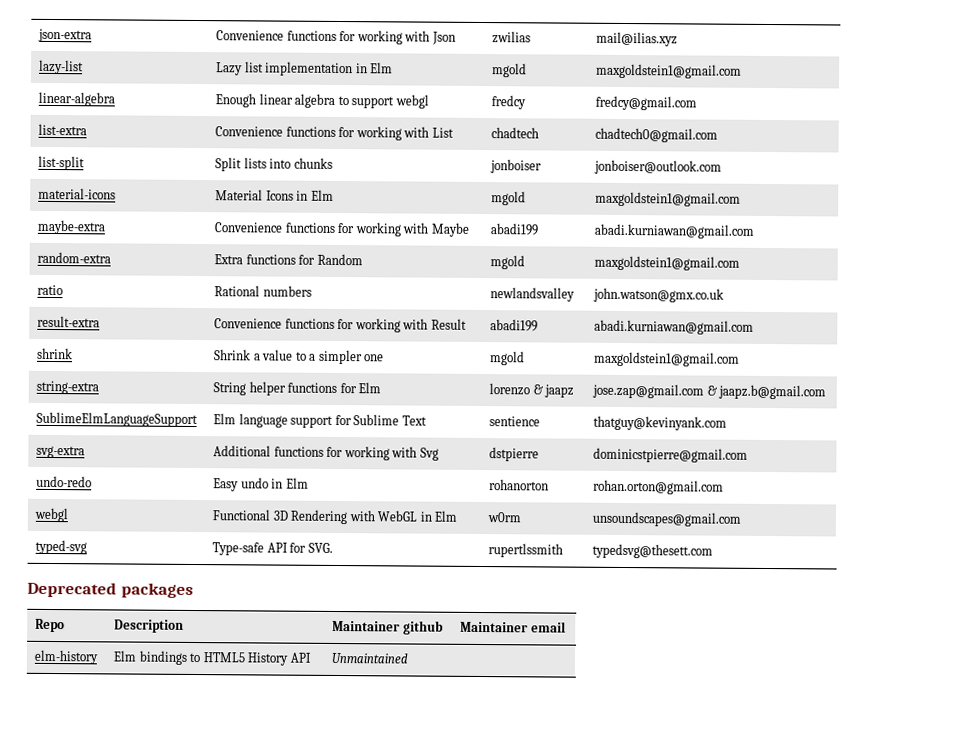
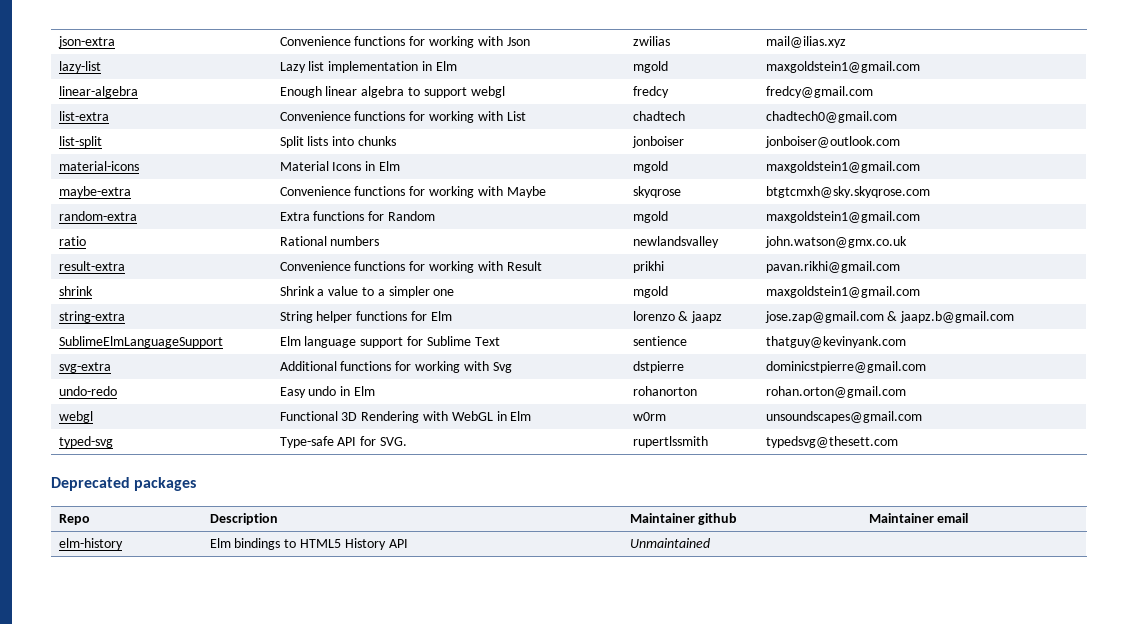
[490,223,539,236] [594,223,755,239] abadi199 | abadi.kurniawan@gmail.com -> [632,186,681,198] [765,186,930,198] skyqrose | btgtcmxh@sky.skyqrose.com
[490,319,539,332] [594,319,755,335] abadi199 | abadi.kurniawan@gmail.com -> [632,261,664,273] [765,261,900,273] prikhi | pavan.rikhi@gmail.com

